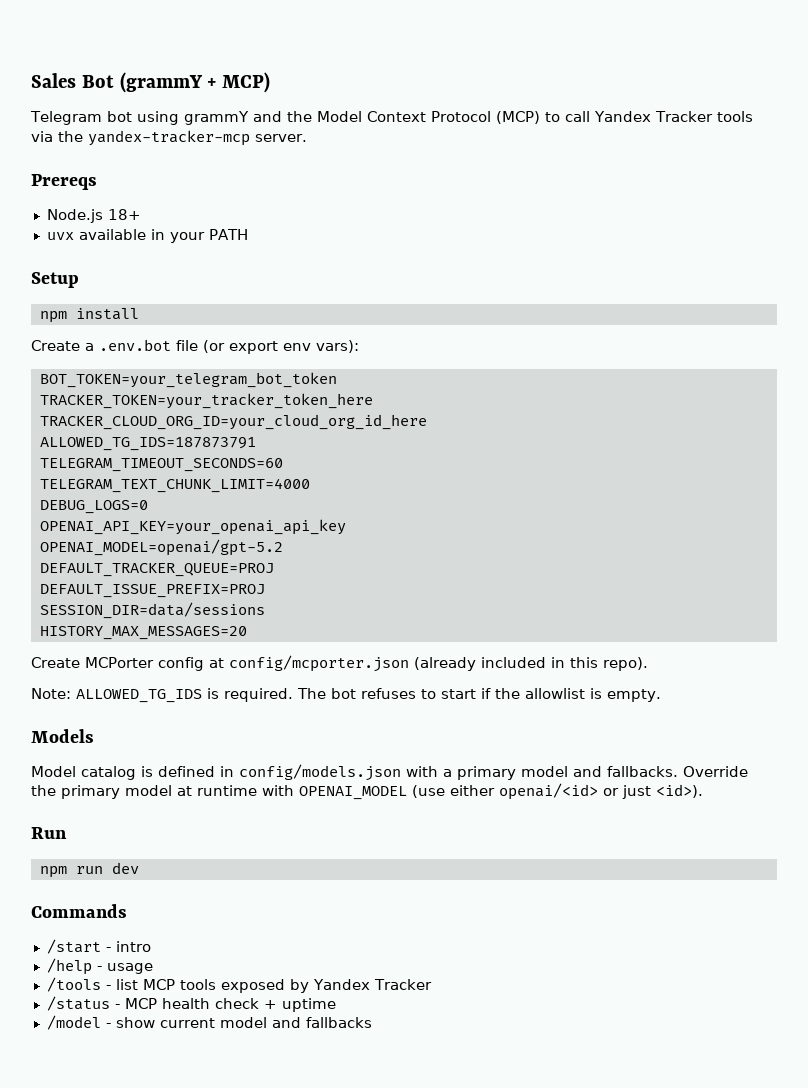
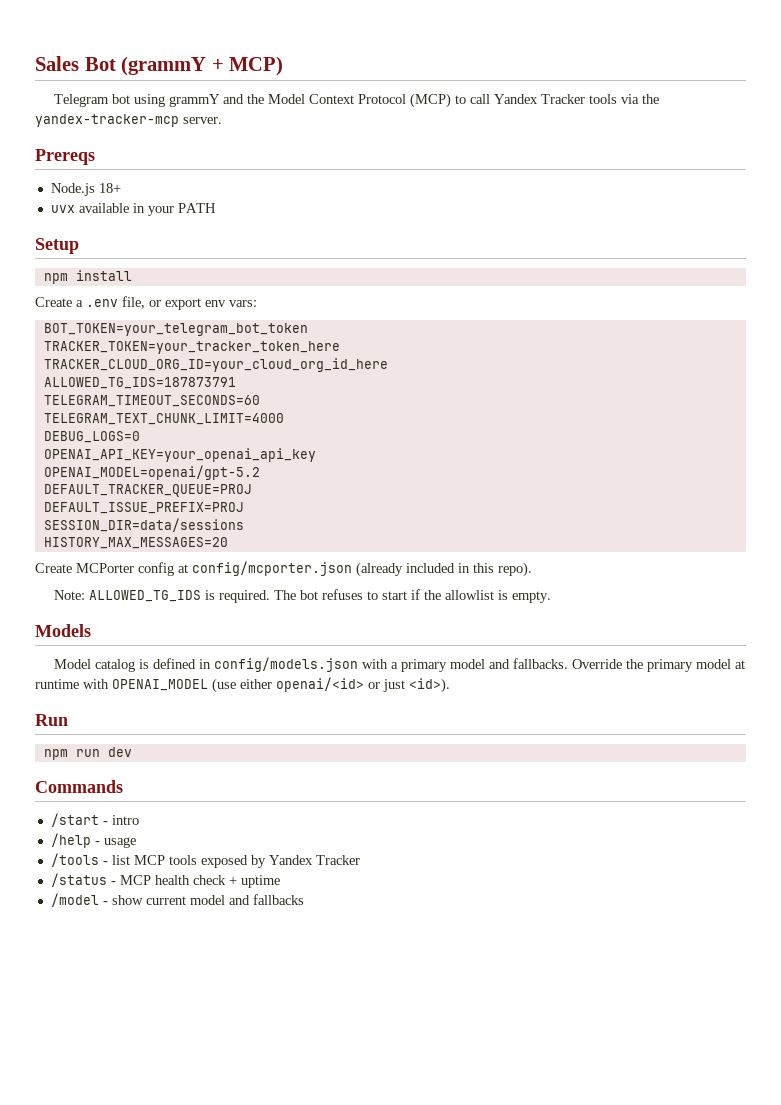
[99,339,225,353] .env.bot file (or -> [86,296,161,309] .env file, or
[316,340,359,353] vars): -> [229,300,257,307] vars:

